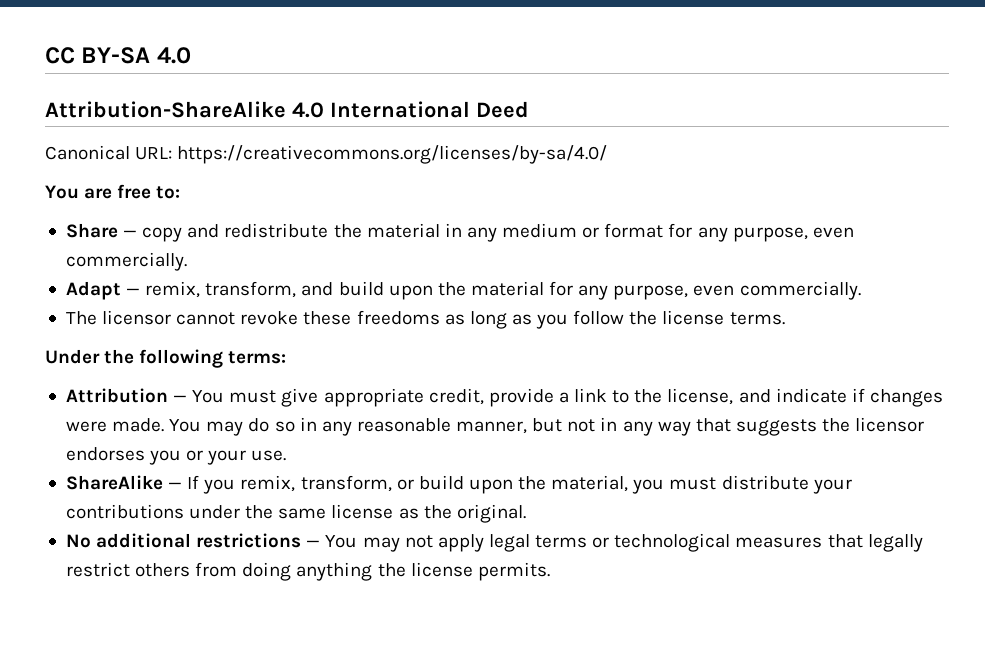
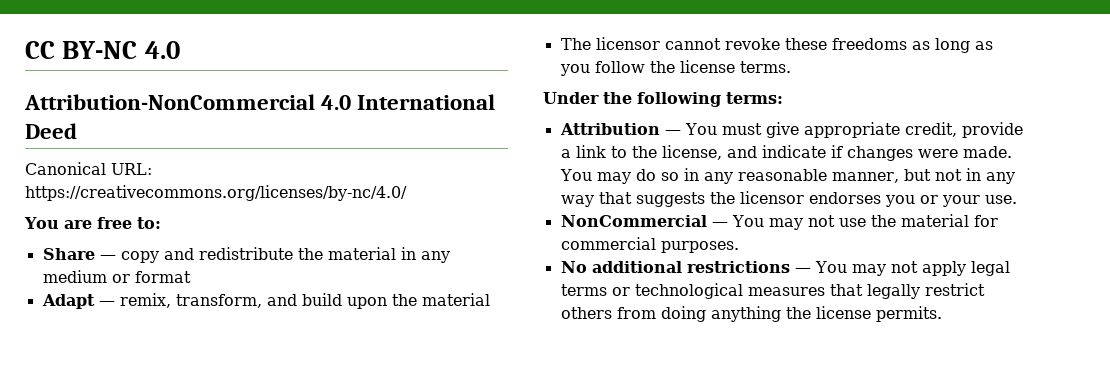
[81,47,151,64] BY-SA -> [62,41,138,59] BY-NC
[45,101,286,118] Attribution-ShareAlike -> [24,94,315,110] Attribution-NonCommercial
[177,145,608,164] https://creativecommons.org/licenses/by-sa/4.0/ -> [25,185,407,201] https://creativecommons.org/licenses/by-nc/4.0/
[668,223,854,242] [65,252,187,271] for any purpose, even commercially. -> (191, 277) none
[549,281,861,300] for any purpose, even commercially. -> (490, 299) none
[65,475,852,494] [65,504,526,523] ShareAlike — If you remix, transform, or build upon the material, you must distribute your contributions under the same license as the original. -> [560,214,998,230] [560,237,739,253] NonCommercial — You may not use the material for commercial purposes.

